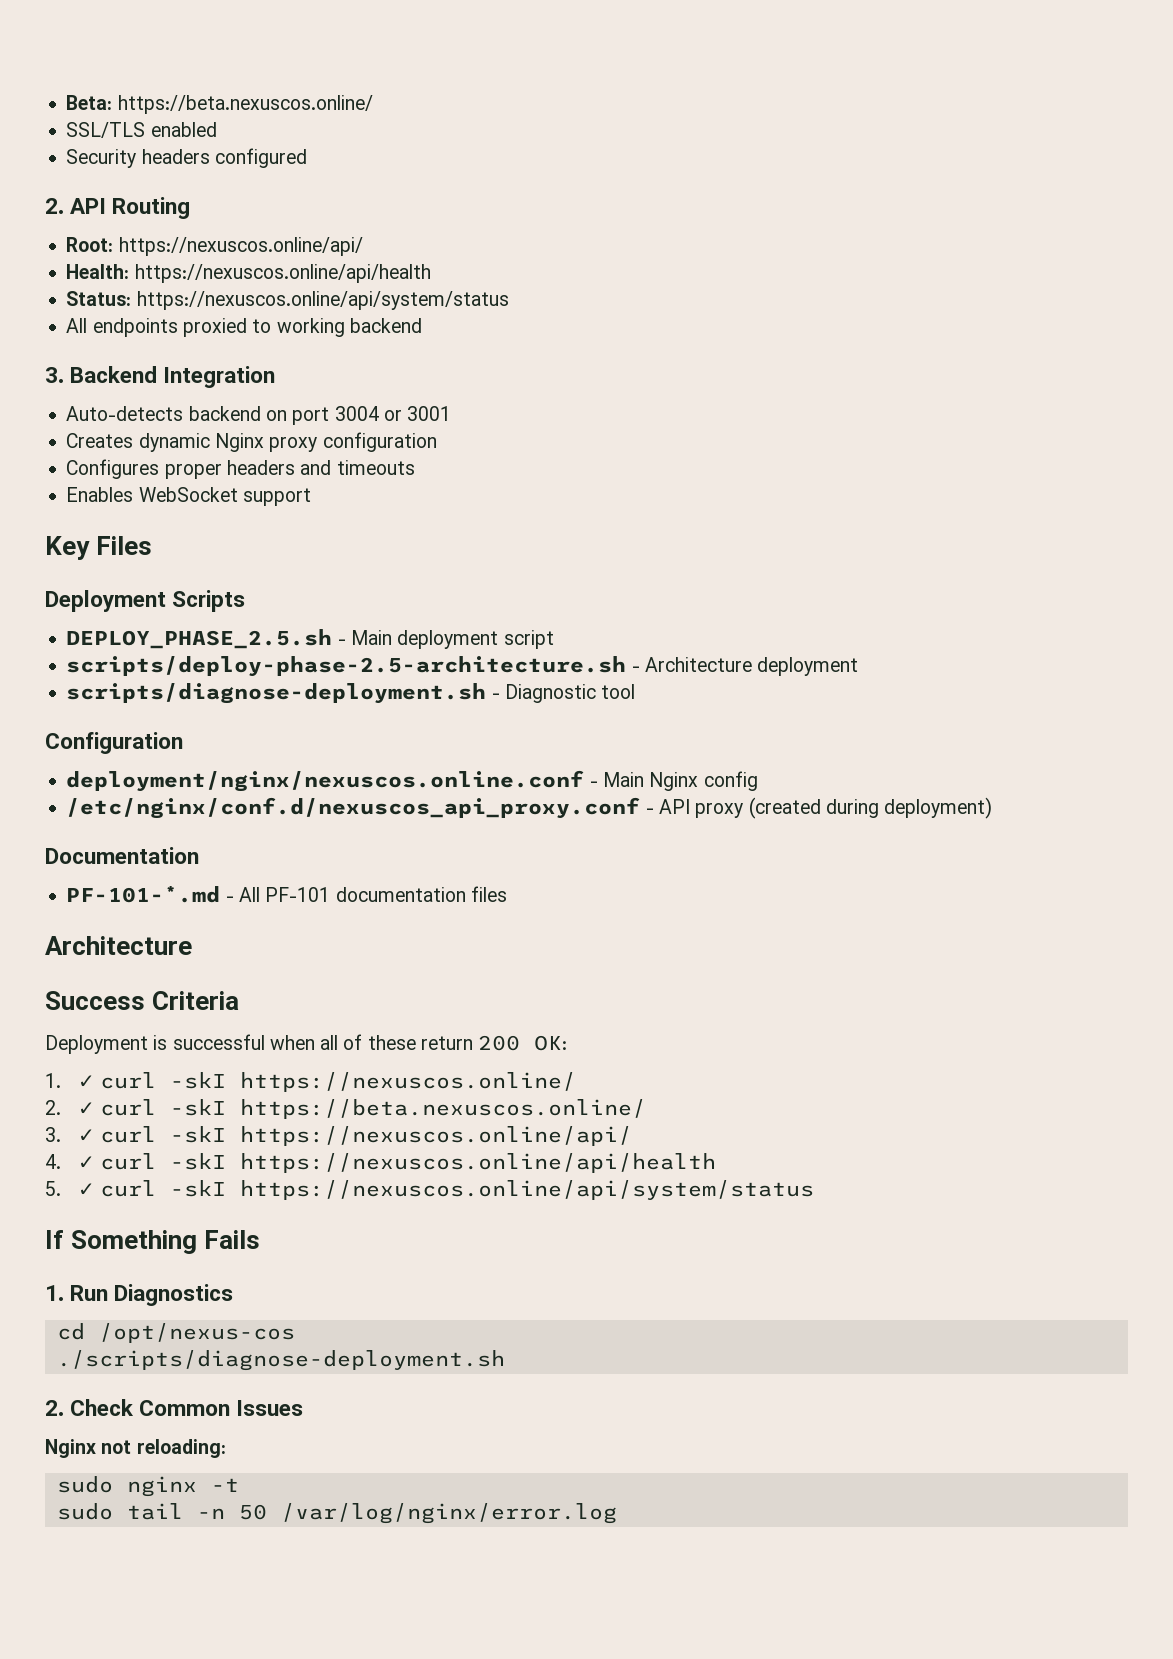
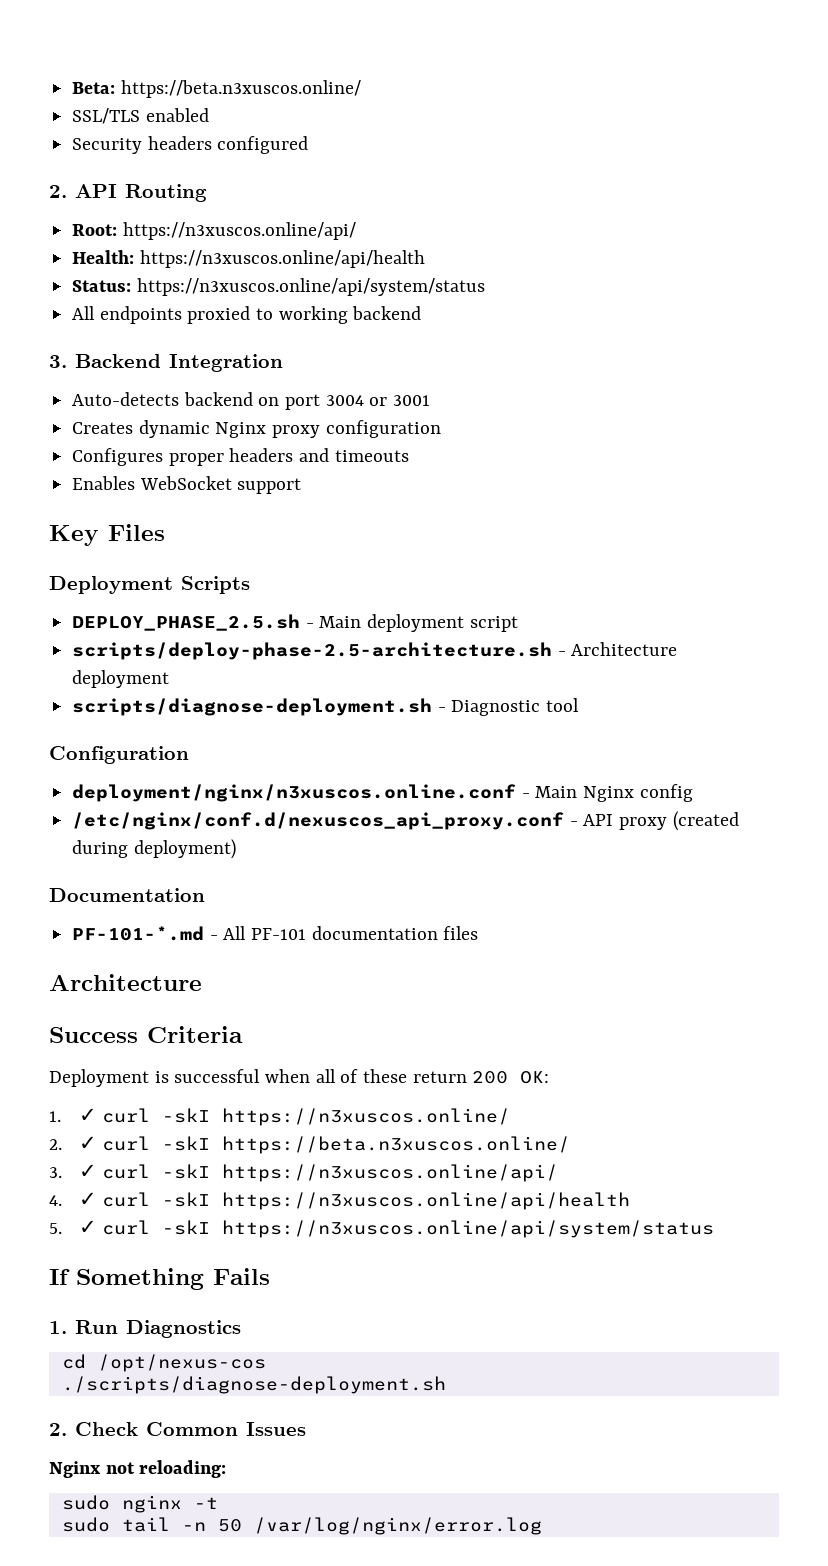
[117,95,373,114] https://beta.nexuscos.online/ -> [120,80,361,98] https://beta.n3xuscos.online/
[118,237,363,256] https://nexuscos.online/api/ -> [122,222,356,240] https://n3xuscos.online/api/
[134,264,431,283] https://nexuscos.online/api/health -> [139,250,425,268] https://n3xuscos.online/api/health
[136,291,509,310] https://nexuscos.online/api/system/status -> [136,278,485,296] https://n3xuscos.online/api/system/status
[66,770,585,792] deployment/nginx/nexuscos.online.conf -> [72,784,517,802] deployment/nginx/n3xuscos.online.conf
[239,1072,576,1092] https://nexuscos.online/ -> [222,1108,511,1126] https://n3xuscos.online/
[239,1099,646,1119] https://beta.nexuscos.online/ -> [222,1136,571,1154] https://beta.n3xuscos.online/
[239,1126,632,1146] https://nexuscos.online/api/ -> [222,1164,559,1182] https://n3xuscos.online/api/
[239,1153,716,1173] https://nexuscos.online/api/health -> [222,1192,631,1210] https://n3xuscos.online/api/health
[239,1180,814,1200] https://nexuscos.online/api/system/status -> [222,1220,715,1238] https://n3xuscos.online/api/system/status

